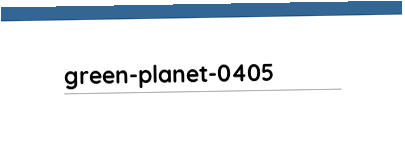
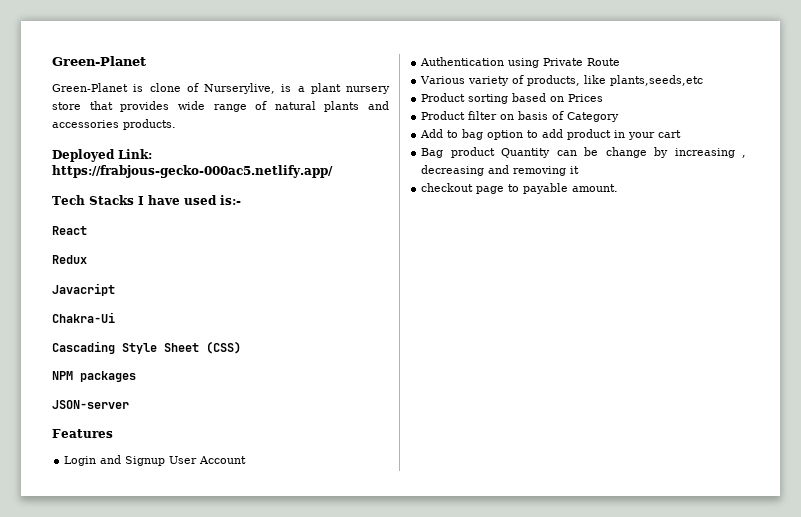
[63,62,275,90] green-planet-0405 -> [52,56,146,66] [52,83,390,94] [52,101,389,112] [52,119,176,130] [52,149,152,162] [52,165,333,178] [52,195,241,205] [52,226,87,235] [52,255,87,264] [52,283,115,296] [52,312,115,323] [52,341,241,354] [52,371,136,382] [52,400,129,409] [52,429,113,438] [64,455,247,466] [420,57,621,68] [420,75,704,86] [421,93,604,104] [421,111,620,122] [420,129,682,140] [421,147,746,158] [421,165,580,176] [421,183,619,194] Green-Planet // Green-Planet is clone of Nurserylive, is a plant nursery store that provides wide range of natural plants and accessories products. // Deployed Link: https://frabjous-gecko-000ac5.netlify.app/ // Tech Stacks I have used is:- // React // Redux // Javacript // Chakra-Ui // Cascading Style Sheet (CSS) // NPM packages // JSON-server // Features // Login and Signup User Account // Authentication using Private Route // Various variety of products, like plants,seeds,etc // Product sorting based on Prices // Product filter on basis of Category // Add to bag option to add product in your cart // Bag product Quantity can be change by increasing , decreasing and removing it // checkout page to payable amount.

